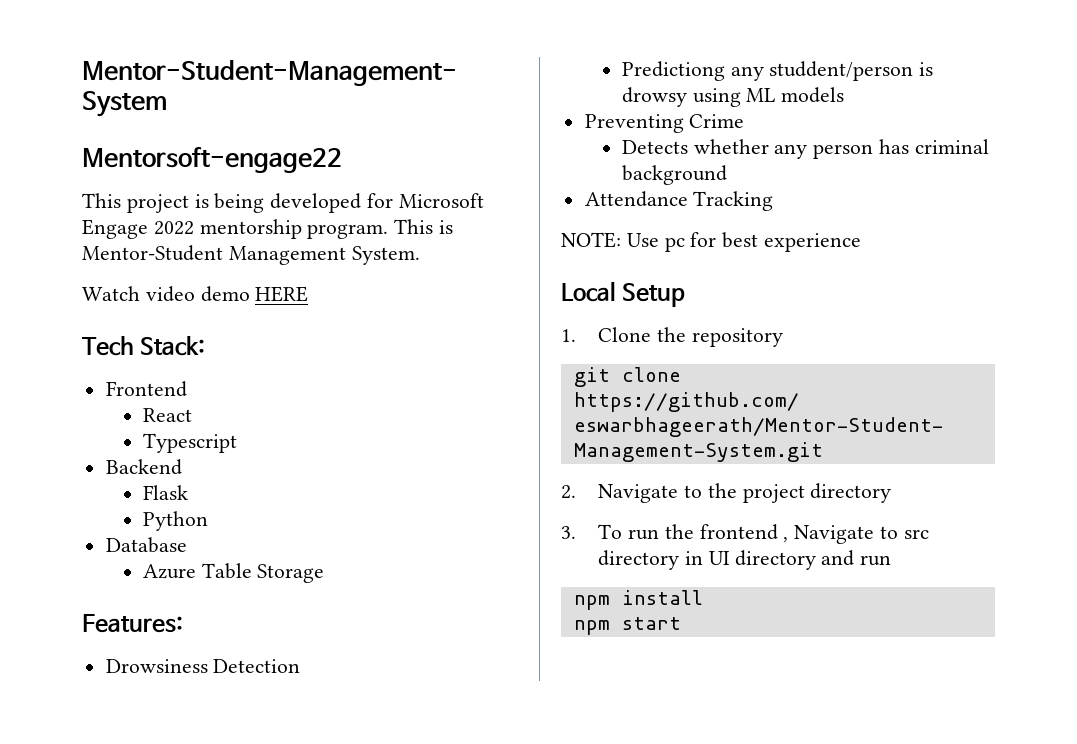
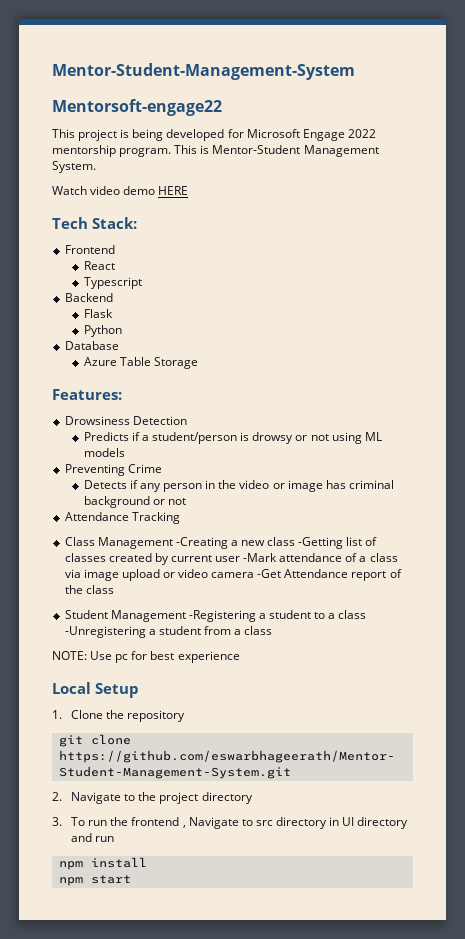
[621,61,934,81] [621,87,687,107] Predictiong any studdent/person is drowsy -> [83,432,329,444] Predicts if a student/person is drowsy or not
[693,139,769,154] whether -> [129,480,138,489] if
(874, 151) none -> [205,480,323,492] in the video or image
(727, 175) none -> [152,498,186,505] or not
(774, 201) none -> [64,537,378,549] [64,553,398,565] [64,569,402,581] [64,585,114,594] [64,610,367,622] [64,626,273,638] // Class Management -Creating a new class -Getting list of classes created by current user -Mark attendance of a class via image upload or video camera -Get Attendance report of the class // Student Management -Registering a student to a class -Unregistering a student from a class

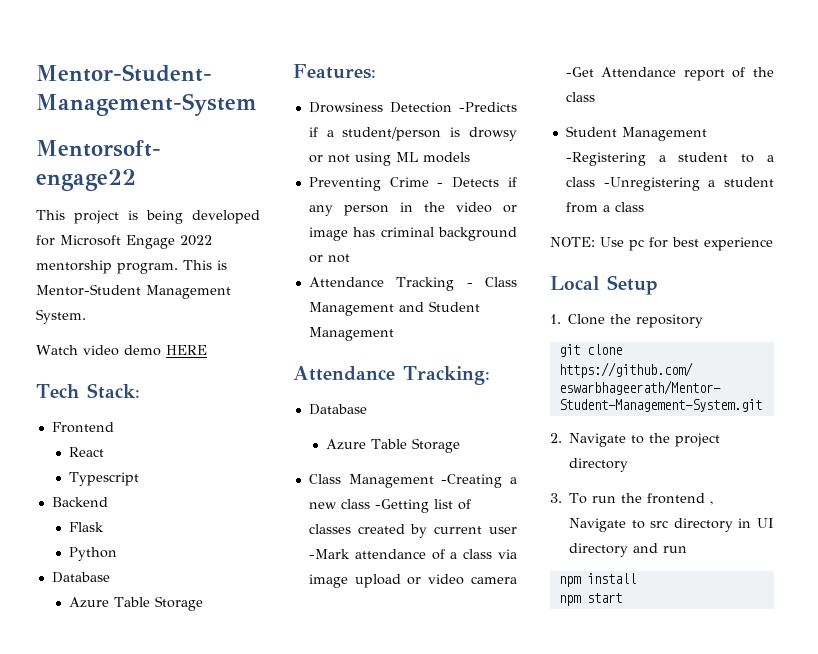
[83,432,129,441] // Predicts -> [459,102,517,112] -Predicts
(162, 468) // -> [437,183,444,187] -
(180, 518) none -> [466,277,517,287] [308,301,480,316] [308,327,394,341] [293,366,490,385] [308,404,367,415] [325,438,460,453] - Class Management and Student Management // Attendance Tracking: // Database // Azure Table Storage

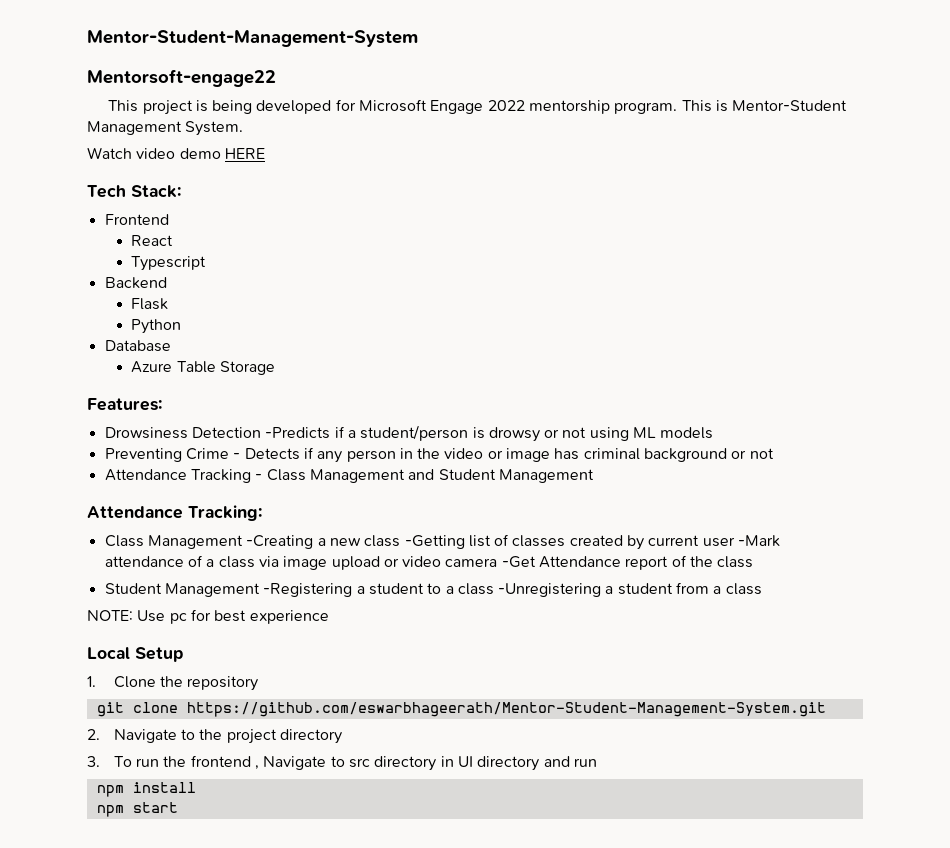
[308,404,367,415] [325,438,460,453] // Database // Azure Table Storage -> (262, 513) none

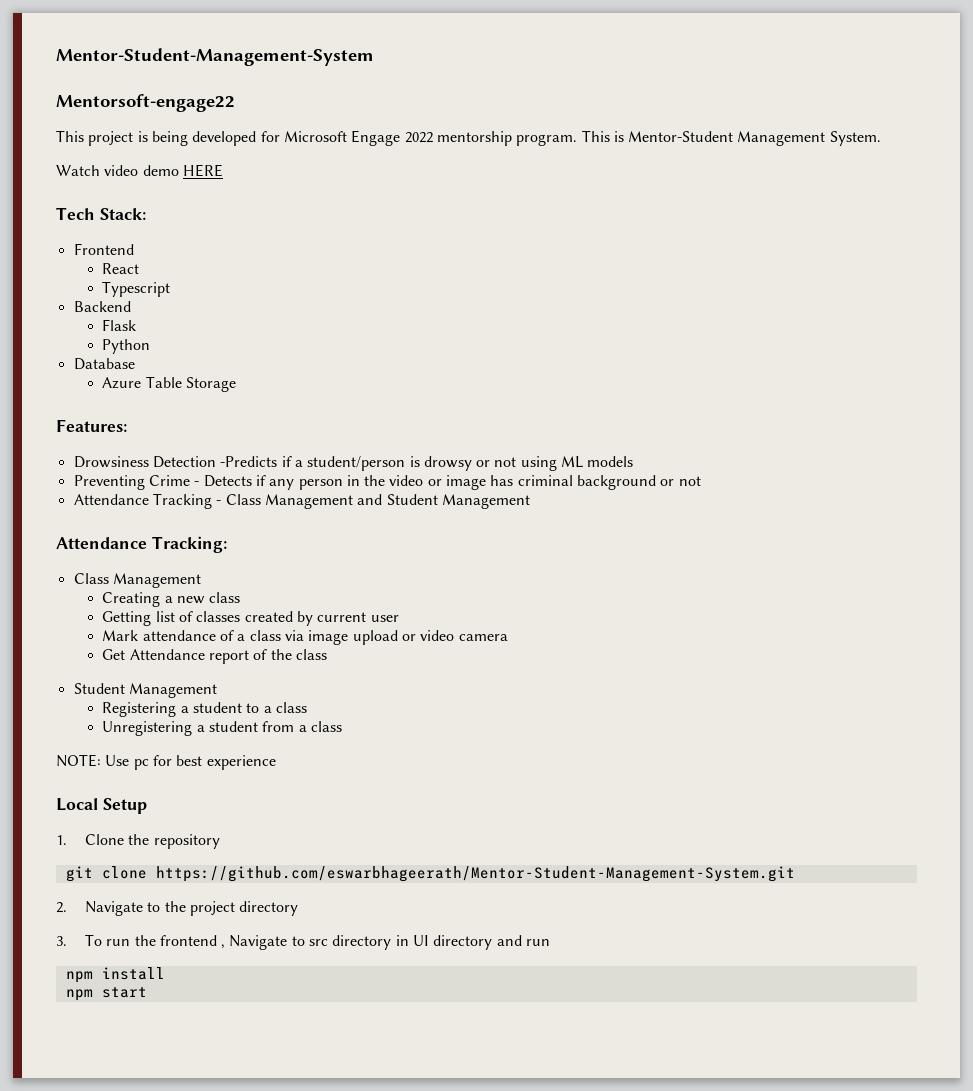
[246,535,314,549] -Creating -> [102,592,161,607] // Creating
[404,535,465,549] -Getting -> [102,611,152,626] // Getting
[738,535,781,547] -Mark -> [102,630,139,641] // Mark
[501,556,536,568] -Get -> [102,649,126,660] // Get
[263,583,353,597] -Registering -> [102,702,177,717] // Registering
[498,583,602,597] -Unregistering -> [102,721,193,736] // Unregistering

